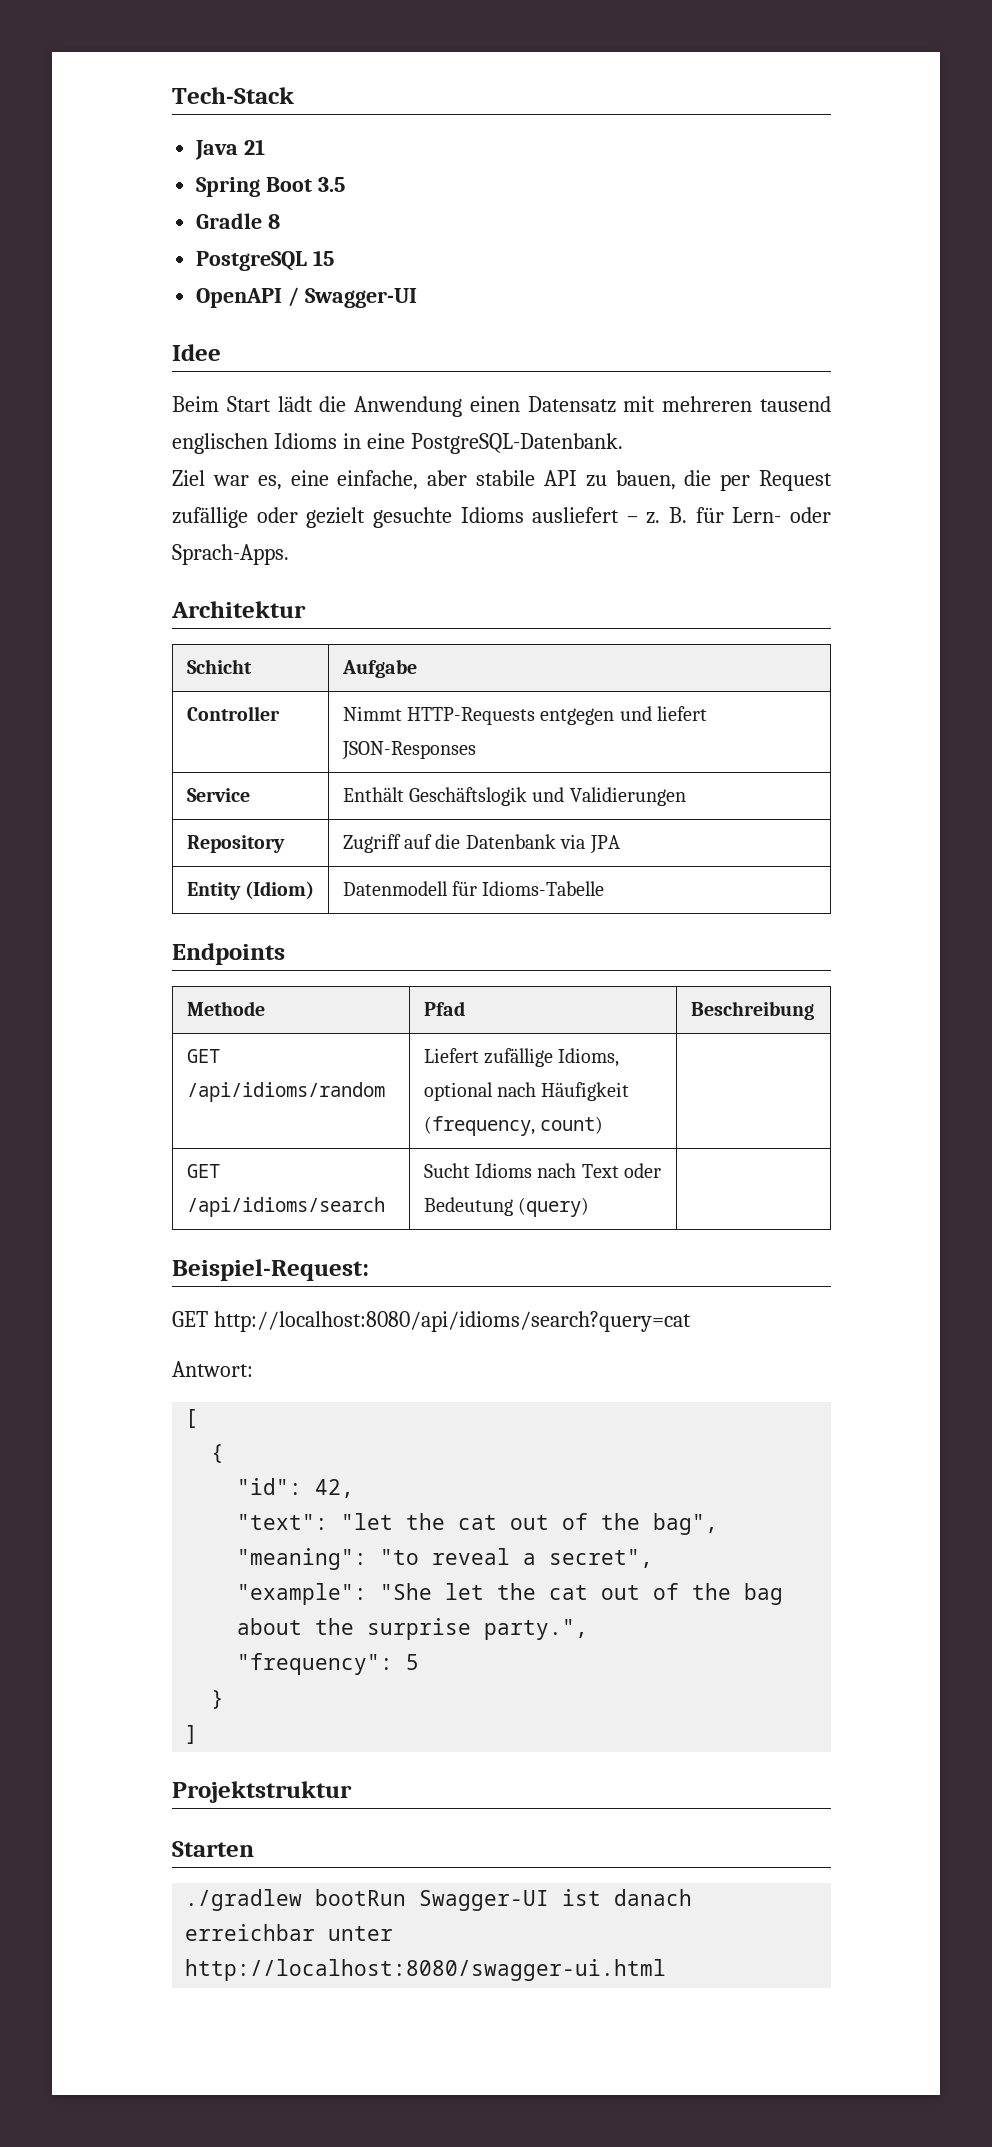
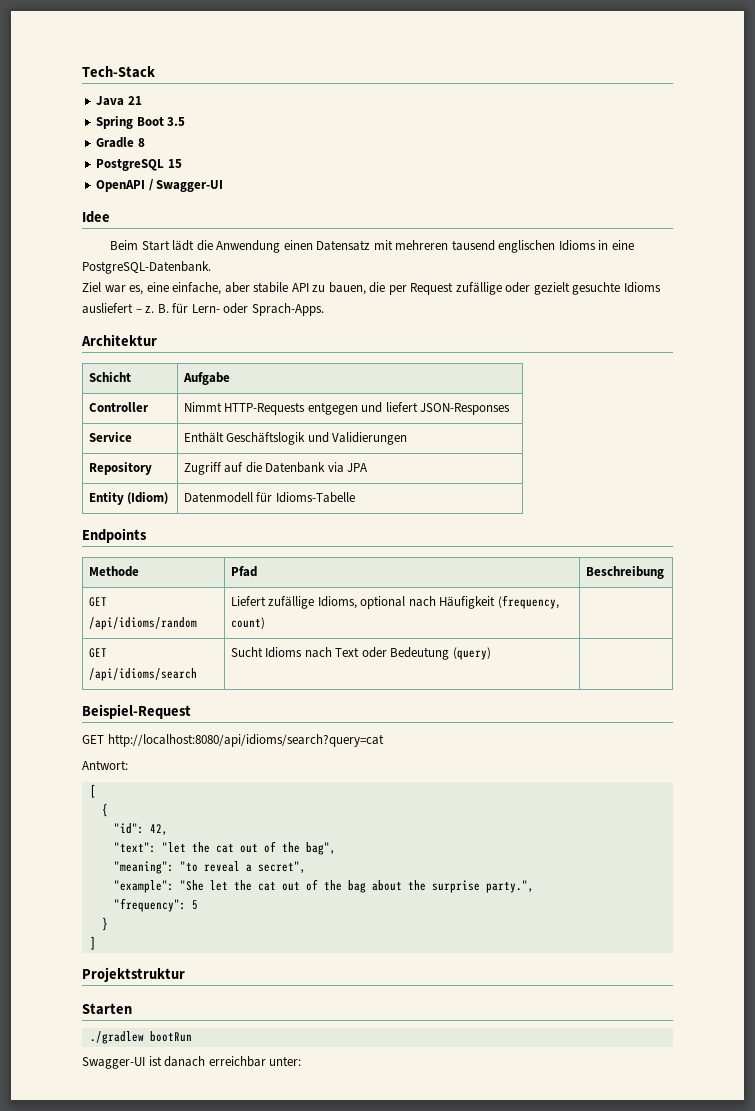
[172,1259,369,1281] Beispiel-Request: -> [82,704,191,719] Beispiel-Request
(407, 1897) none -> (192, 1036) //
[328,1926,394,1941] [185,1959,667,1981] unter http://localhost:8080/swagger-ui.html -> [269,1056,302,1066] unter:

